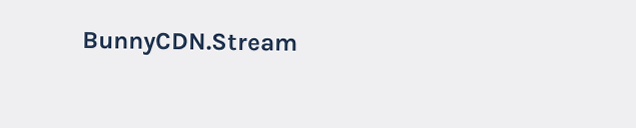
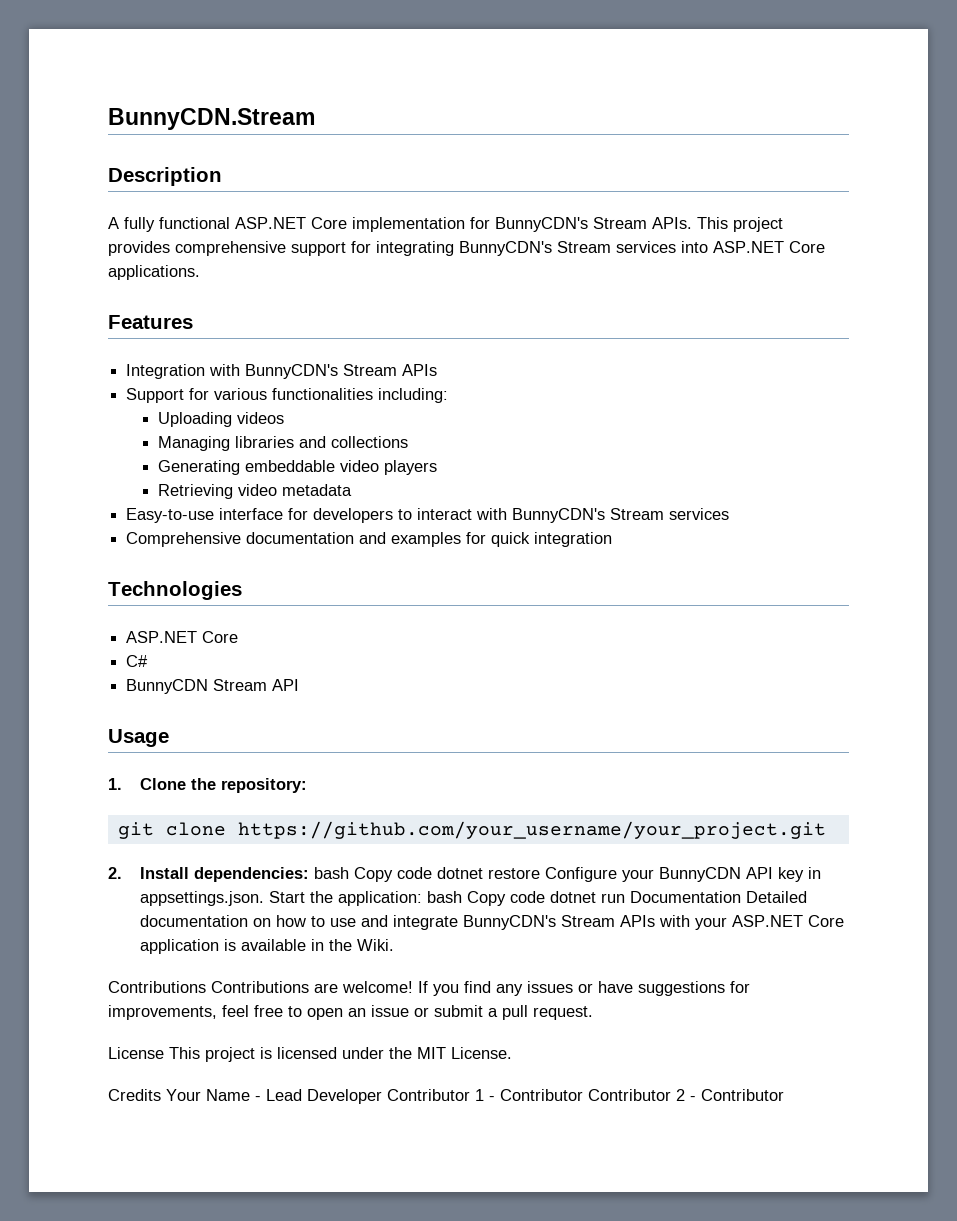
(298, 44) none -> [108,167,222,186] [108,217,783,232] [108,241,825,256] [108,265,200,280] [108,315,193,329] [126,364,438,379] [126,388,449,403] [157,412,284,427] [157,436,408,451] [157,460,437,475] [157,484,352,499] [126,508,730,523] [126,532,613,547] [108,581,242,600] [126,631,239,643] [126,655,149,667] [126,679,300,694] [108,729,169,747] [108,778,307,793] [117,821,826,839] [108,867,821,882] [139,891,807,906] [139,915,844,930] [139,939,394,954] [108,981,750,996] [108,1005,593,1020] [108,1047,512,1062] [108,1089,784,1104] // Description // A fully functional ASP.NET Core implementation for BunnyCDN's Stream APIs. This project provides comprehensive support for integrating BunnyCDN's Stream services into ASP.NET Core applications. // Features // Integration with BunnyCDN's Stream APIs // Support for various functionalities including: // Uploading videos // Managing libraries and collections // Generating embeddable video players // Retrieving video metadata // Easy-to-use interface for developers to interact with BunnyCDN's Stream services // Comprehensive documentation and examples for quick integration // Technologies // ASP.NET Core // C# // BunnyCDN Stream API // Usage // 1. Clone the repository: // git clone https://github.com/your_username/your_project.git // 2. Install dependencies: bash Copy code dotnet restore Configure your BunnyCDN API key in appsettings.json. Start the application: bash Copy code dotnet run Documentation Detailed documentation on how to use and integrate BunnyCDN's Stream APIs with your ASP.NET Core application is available in the Wiki. // Contributions Contributions are welcome! If you find any issues or have suggestions for improvements, feel free to open an issue or submit a pull request. // License This project is licensed under the MIT License. // Credits Your Name - Lead Developer Contributor 1 - Contributor Contributor 2 - Contributor

